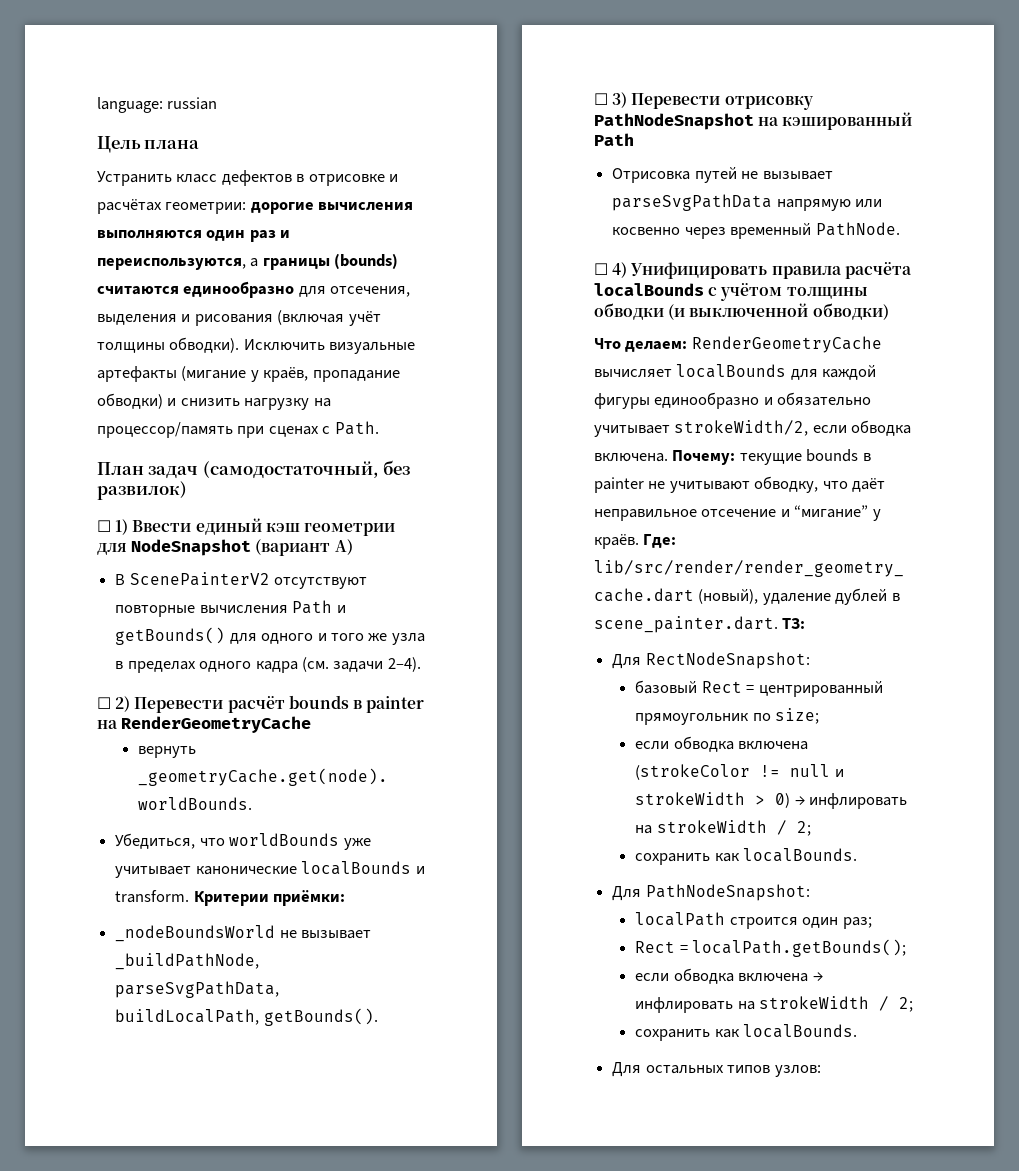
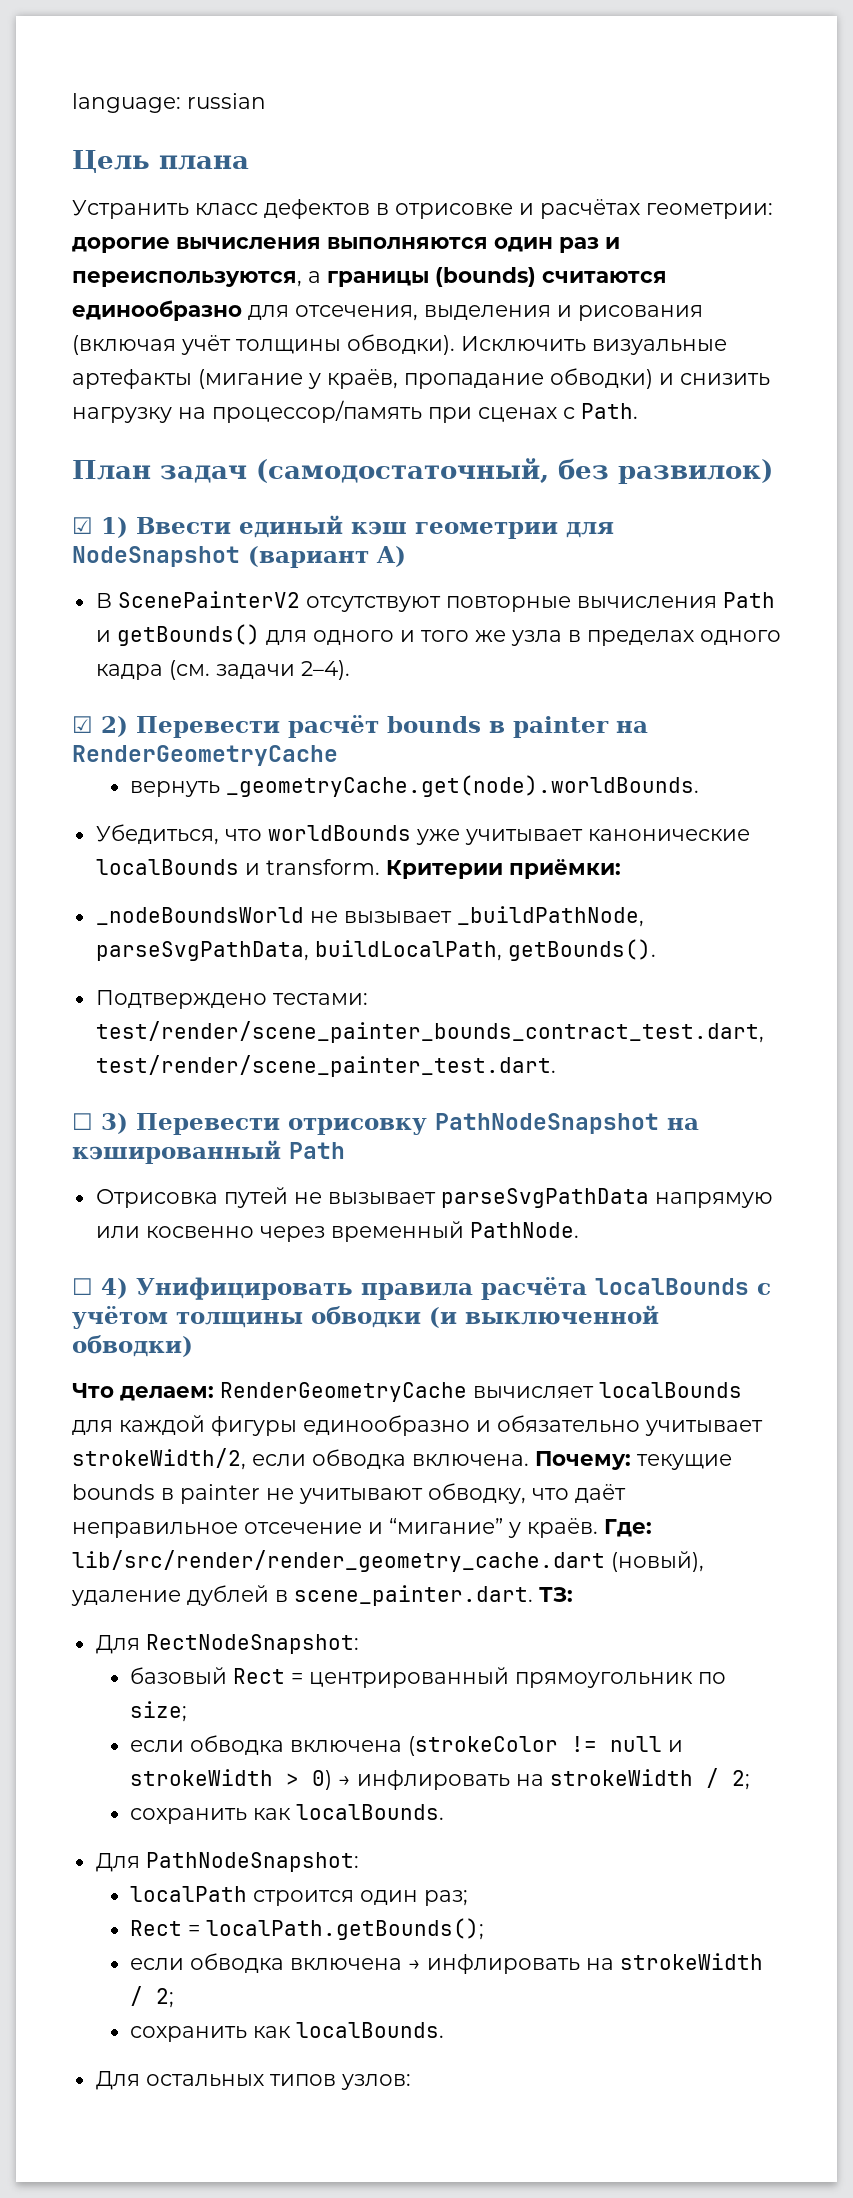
[97,520,111,532] ☐ -> [72,517,93,534] ☑
[97,697,111,709] ☐ -> [72,716,93,733] ☑
(378, 1017) none -> [95,990,368,1009] [95,1021,764,1043] [95,1055,556,1077] // Подтверждено тестами: test/render/scene_painter_bounds_contract_test.dart, test/render/scene_painter_test.dart.

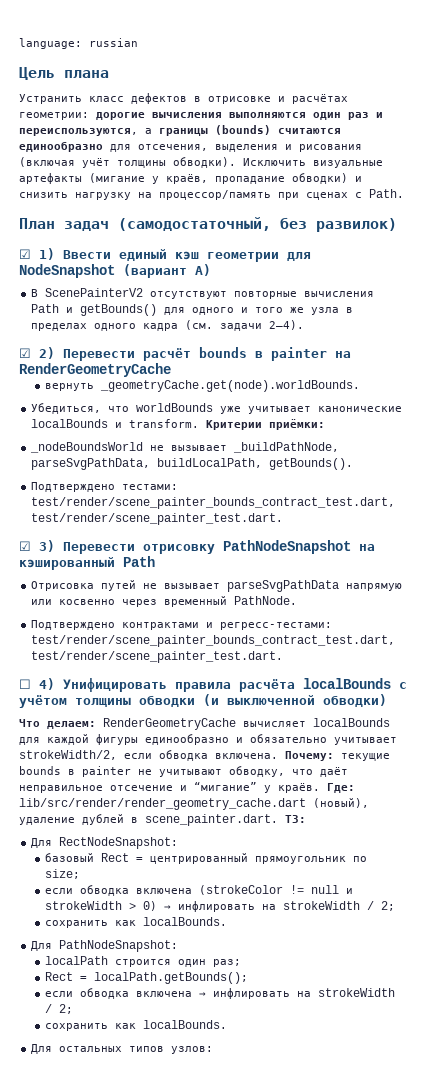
[72,1113,93,1130] ☐ -> [19,541,31,551] ☑
(579, 1230) none -> [31,620,333,630] [31,635,396,647] [31,651,284,663] // Подтверждено контрактами и регресс-тестами: test/render/scene_painter_bounds_contract_test.dart, test/render/scene_painter_test.dart.

